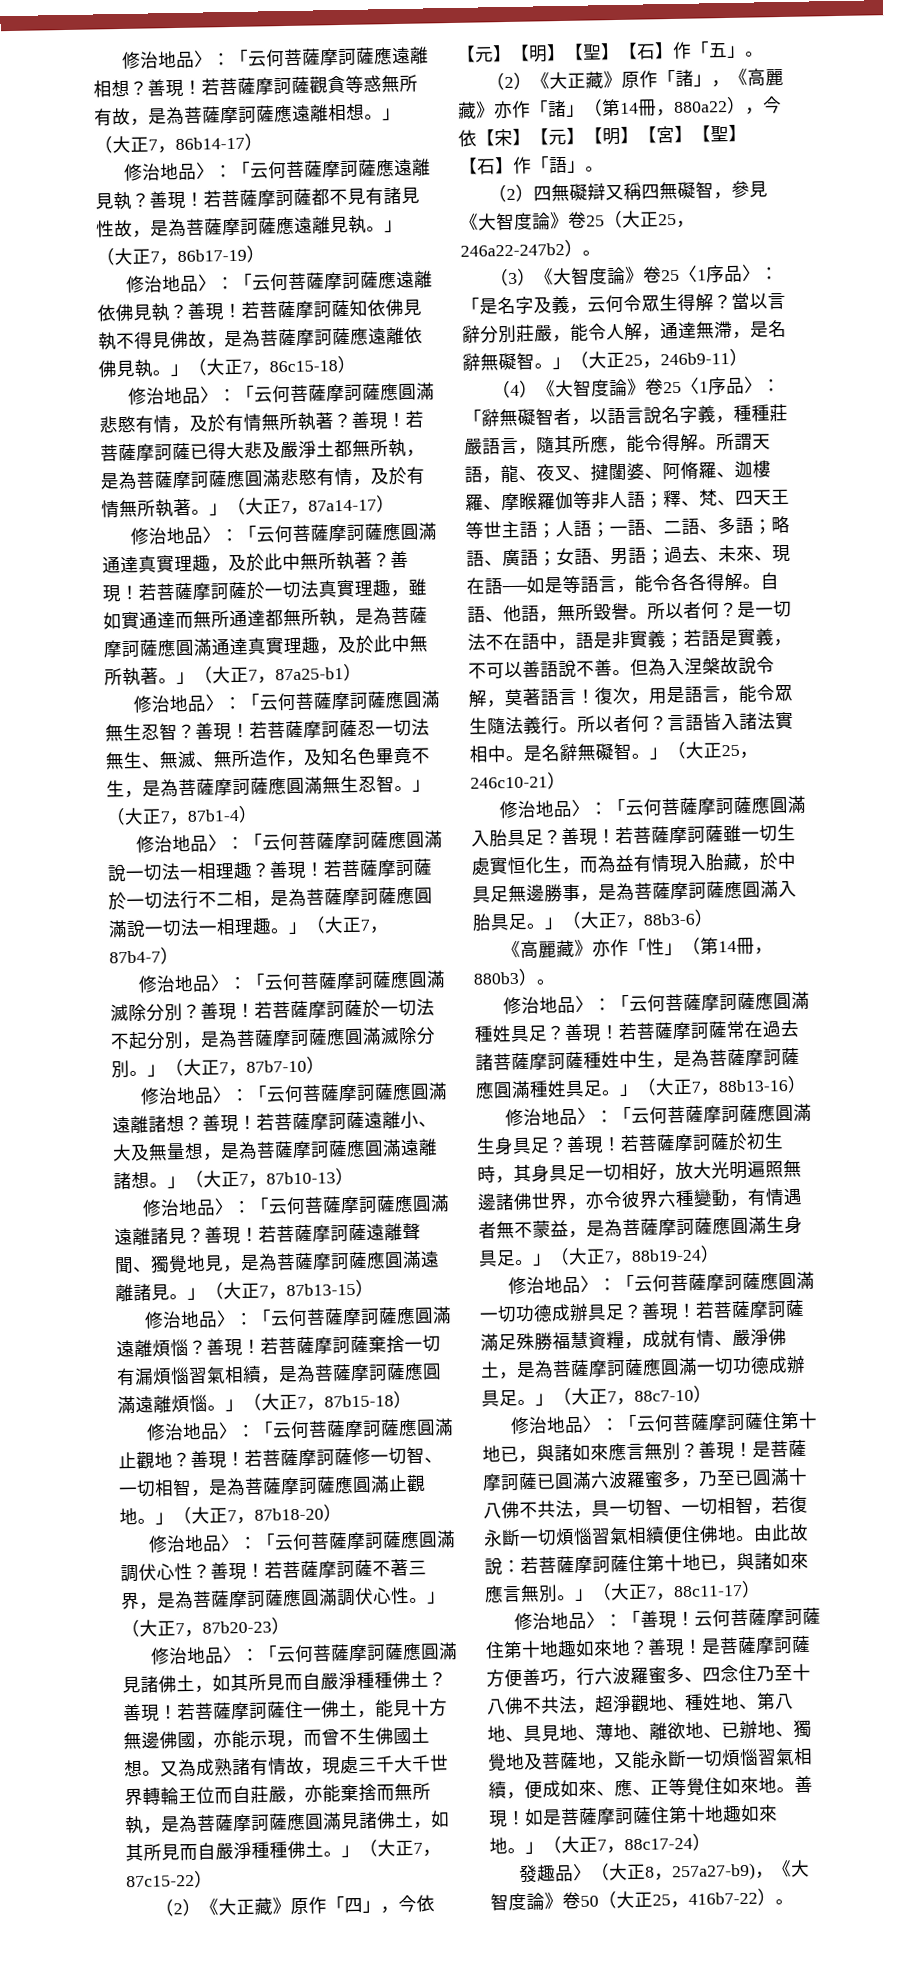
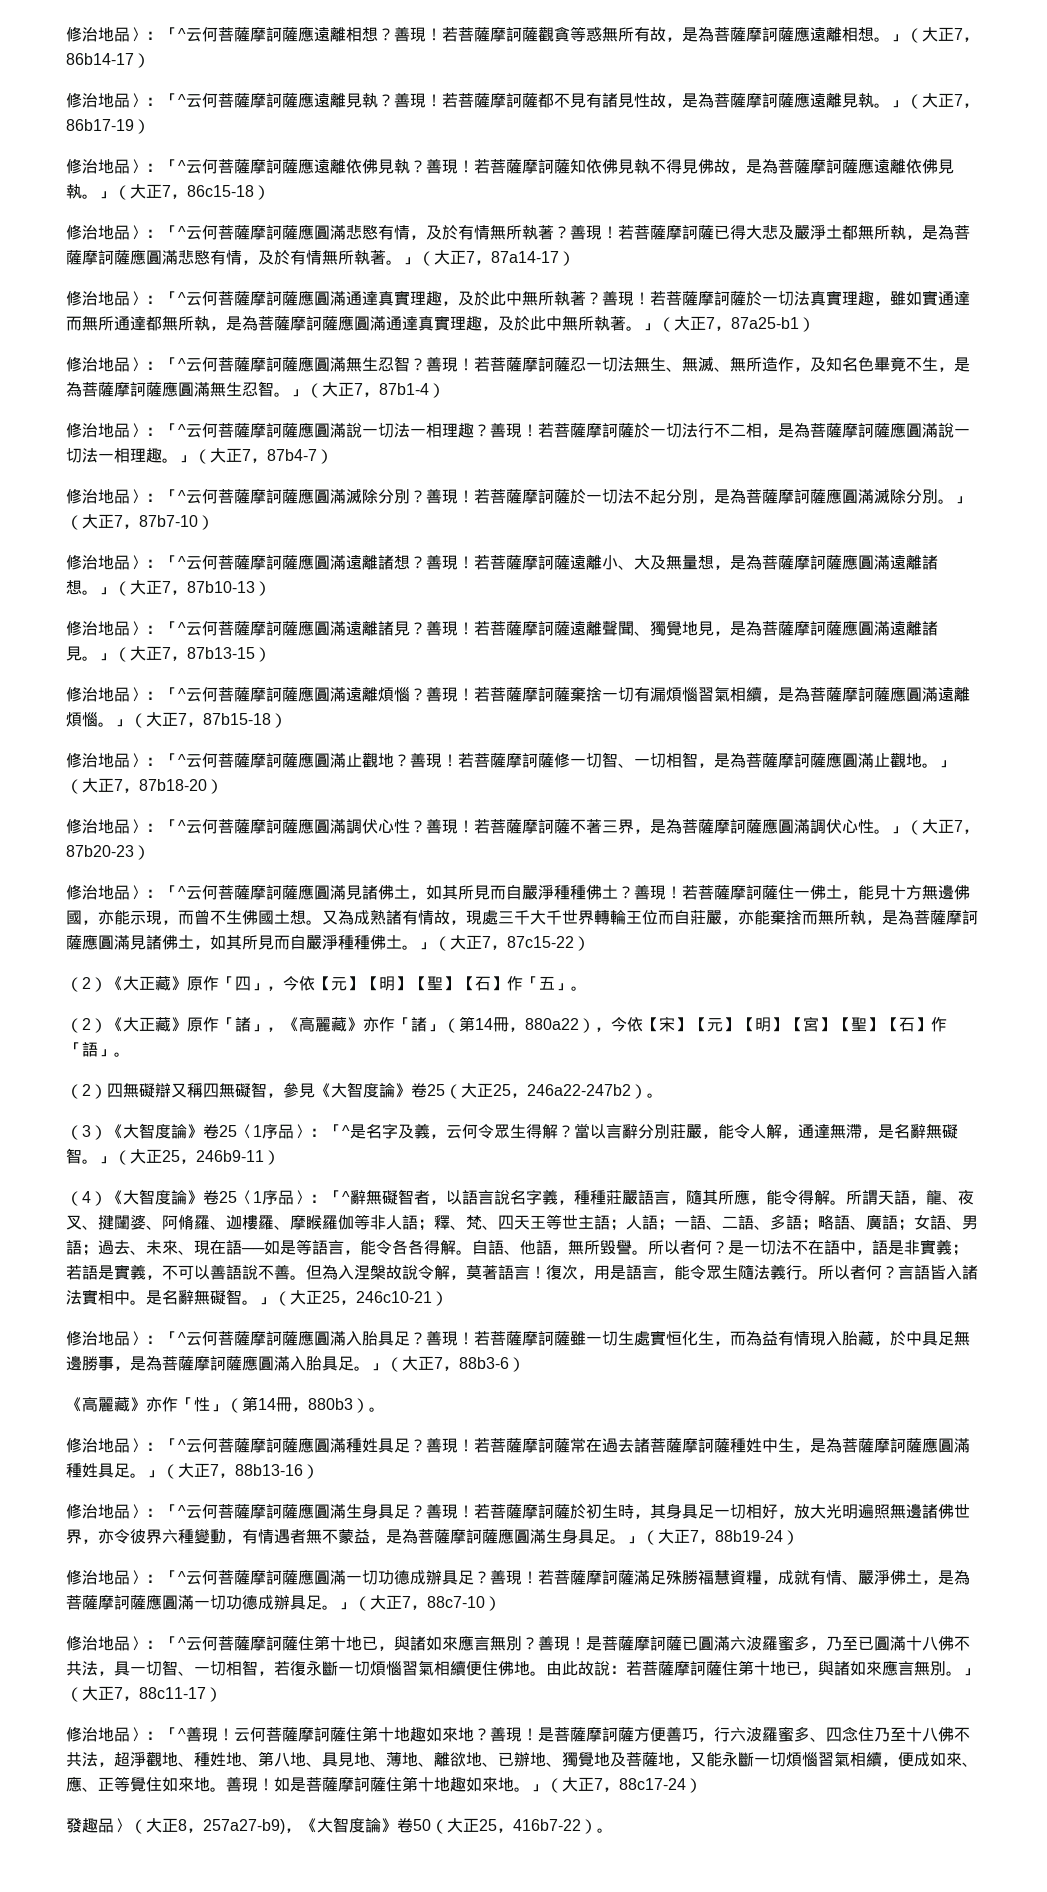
[121,49,249,69] 修治地品〉：「 -> [66,26,186,42] 修治地品〉：「^
(251, 169) none -> [178,94,186,106] ^
(253, 281) none -> [178,160,186,172] ^
(255, 393) none -> [178,226,186,238] ^
(257, 533) none -> [178,292,186,304] ^
(260, 701) none -> [178,358,186,370] ^
(263, 841) none -> [178,424,186,436] ^
(266, 981) none -> [178,490,186,502] ^
(268, 1093) none -> [178,556,186,568] ^
(270, 1205) none -> [178,622,186,634] ^
(272, 1317) none -> [178,688,186,700] ^
(274, 1429) none -> [178,754,186,766] ^
(276, 1541) none -> [178,820,186,832] ^
(278, 1653) none -> [178,886,186,898] ^
(480, 305) none -> [342,1125,350,1137] ^
(482, 417) none -> [342,1191,350,1203] ^
(626, 806) none -> [178,1332,186,1344] ^
(630, 1002) none -> [178,1439,186,1451] ^
(632, 1114) none -> [178,1505,186,1517] ^
(635, 1282) none -> [178,1571,186,1583] ^
(638, 1422) none -> [178,1637,186,1649] ^
(641, 1618) none -> [178,1728,186,1740] ^

